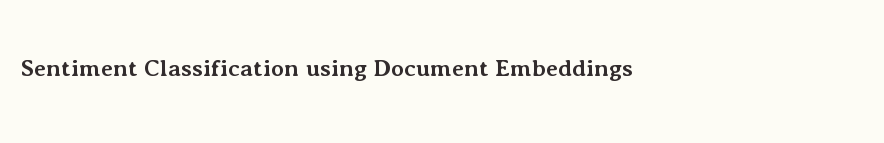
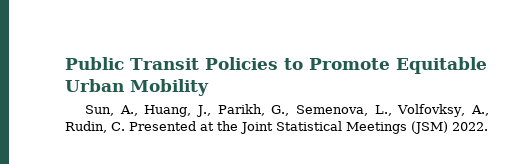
[21,60,634,81] Sentiment Classification using Document Embeddings -> [65,57,487,74] [65,79,209,96] [85,104,489,117] [65,121,488,134] Public Transit Policies to Promote Equitable Urban Mobility // Sun, A., Huang, J., Parikh, G., Semenova, L., Volfovksy, A., Rudin, C. Presented at the Joint Statistical Meetings (JSM) 2022.

